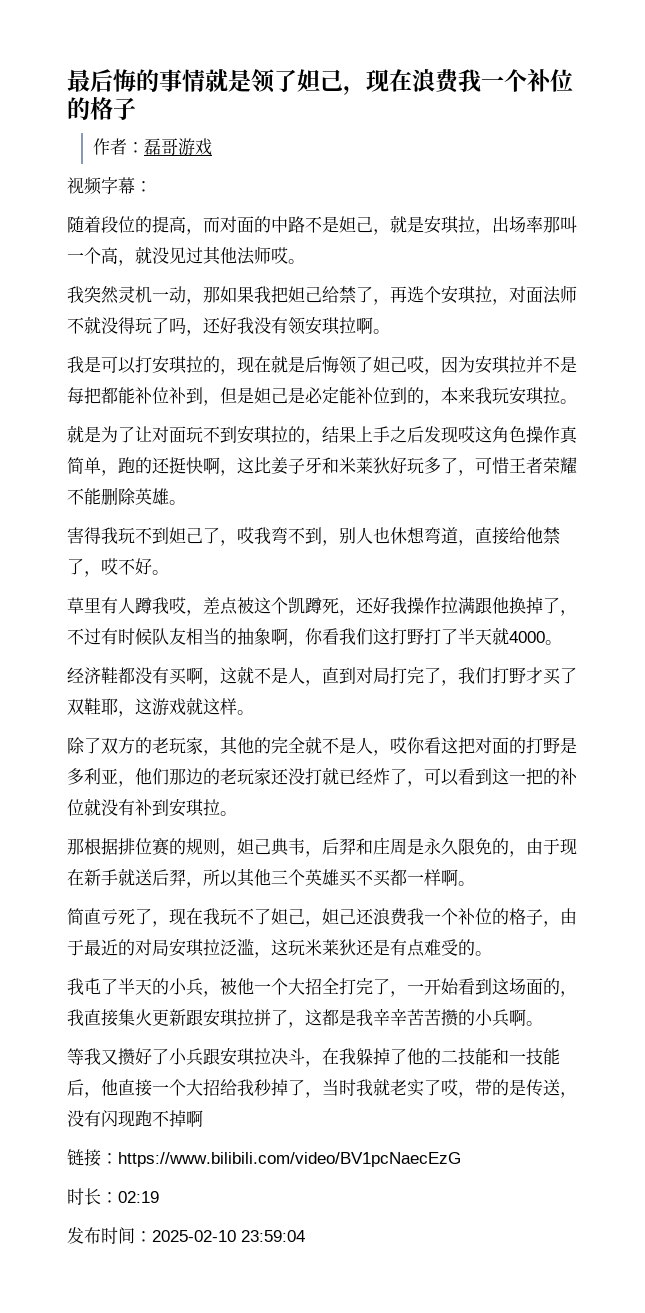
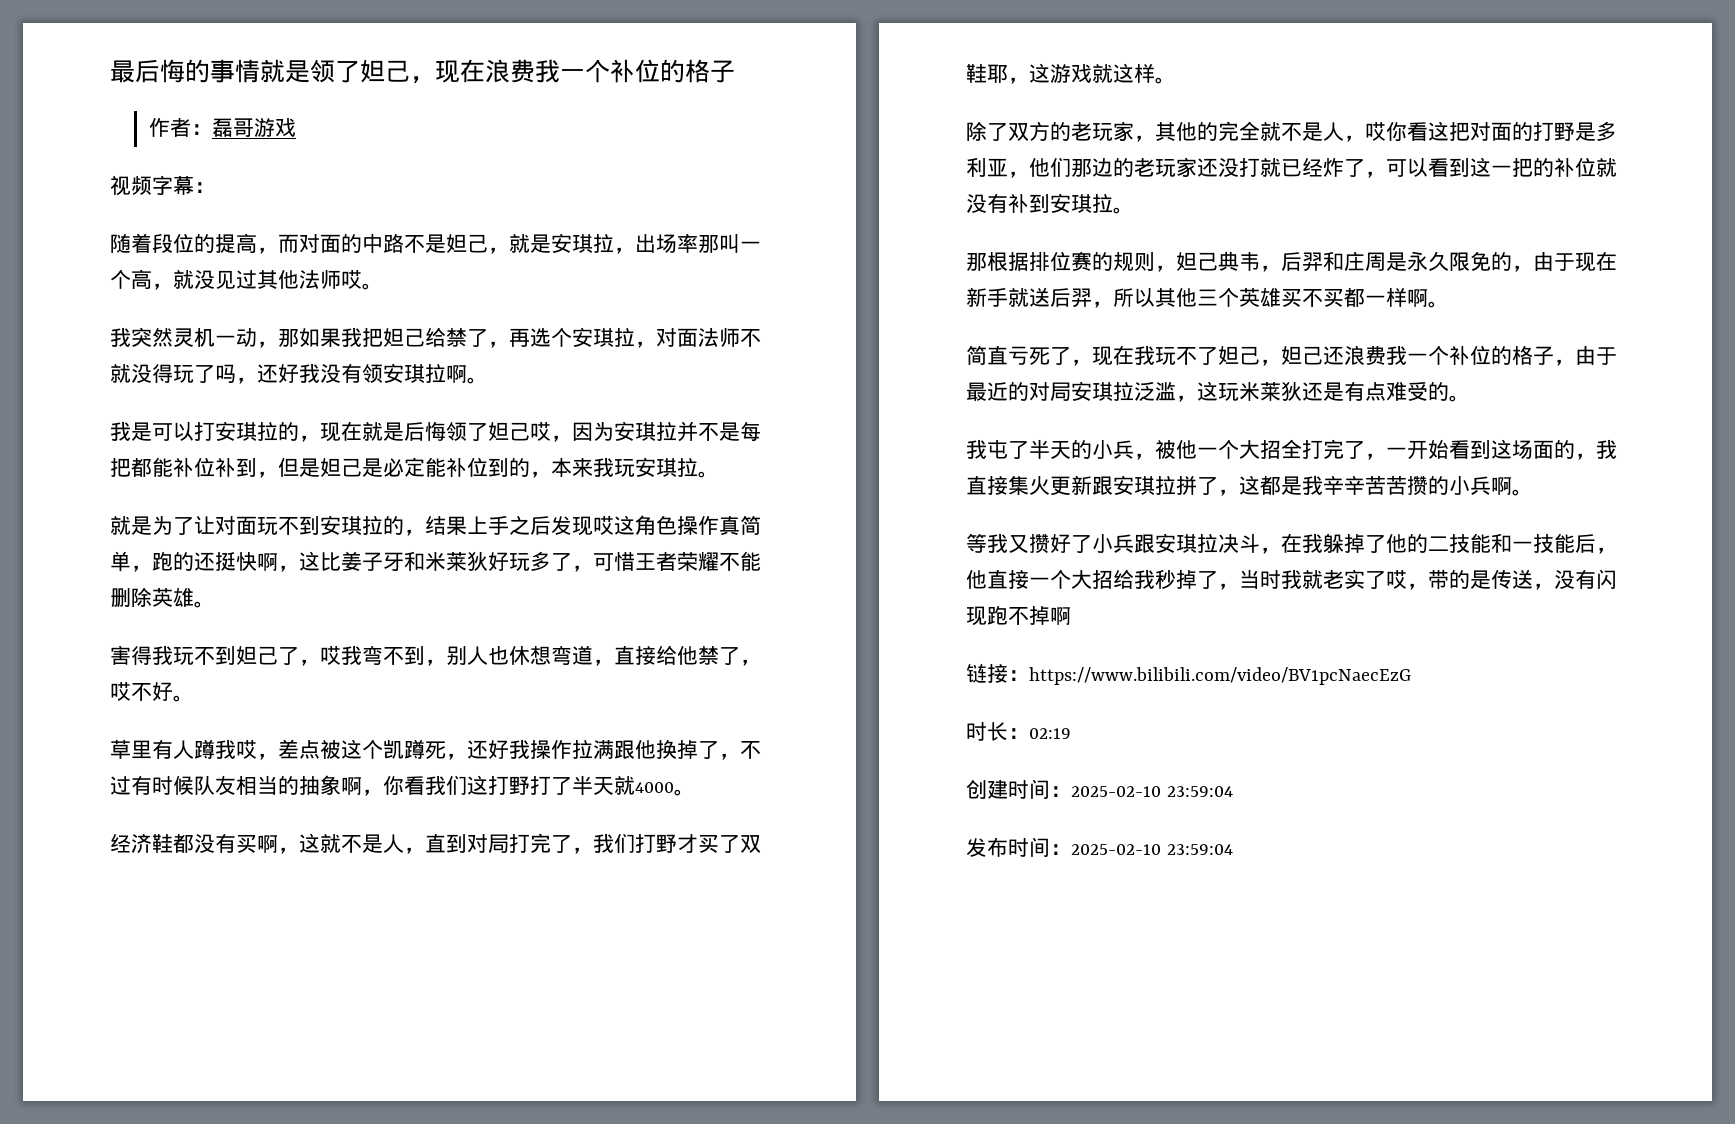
(159, 1197) none -> [966,779,1233,799] // 创建时间：2025-02-10 23:59:04

